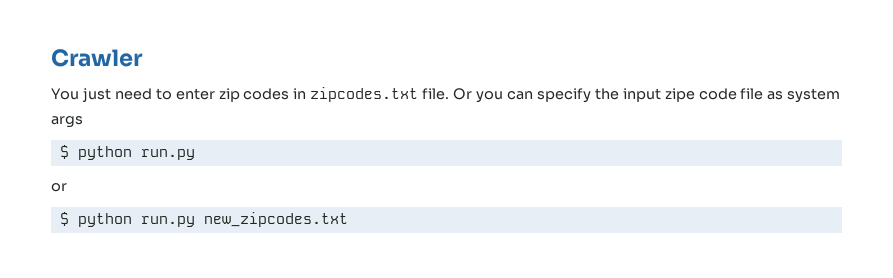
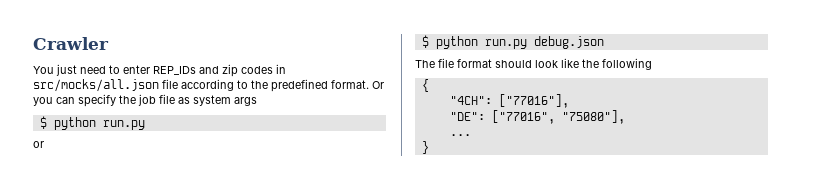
(215, 94) none -> [153,66,219,75] REP_IDs and
[310,87,450,102] zipcodes.txt file. -> [33,79,369,92] src/mocks/all.json file according to the predefined format.
[622,88,737,102] input zipe code -> [138,94,156,106] job
[203,212,348,227] new_zipcodes.txt -> [533,36,604,49] [415,58,652,70] [421,79,429,92] [449,94,569,108] [449,110,625,124] [449,134,471,136] [421,141,429,154] debug.json // The file format should look like the following // { // "4CH": ["77016"], // "DE": ["77016", "75080"], // ... // }

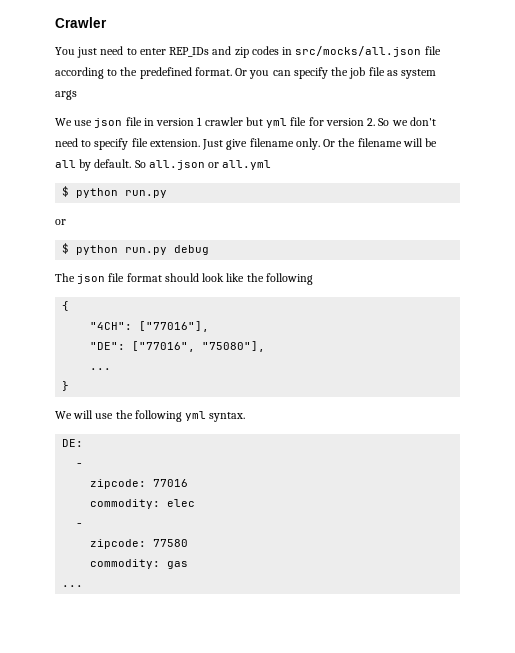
(257, 101) none -> [55,117,436,128] [55,138,438,150] [55,159,272,171] // We use json file in version 1 crawler but yml file for version 2. So we don't need to specify file extension. Just give filename only. Or the filename will be all by default. So all.json or all.yml
[533,36,604,49] debug.json -> [174,245,210,255] debug
(435, 64) none -> [77,274,106,284] json
(429, 147) none -> [55,410,246,422] [62,439,84,447] [76,463,84,467] [90,479,189,489] [90,499,196,509] [76,523,84,527] [90,539,189,549] [90,559,189,569] [62,585,84,587] // We will use the following yml syntax. // DE: // - // zipcode: 77016 // commodity: elec // - // zipcode: 77580 // commodity: gas // ...

